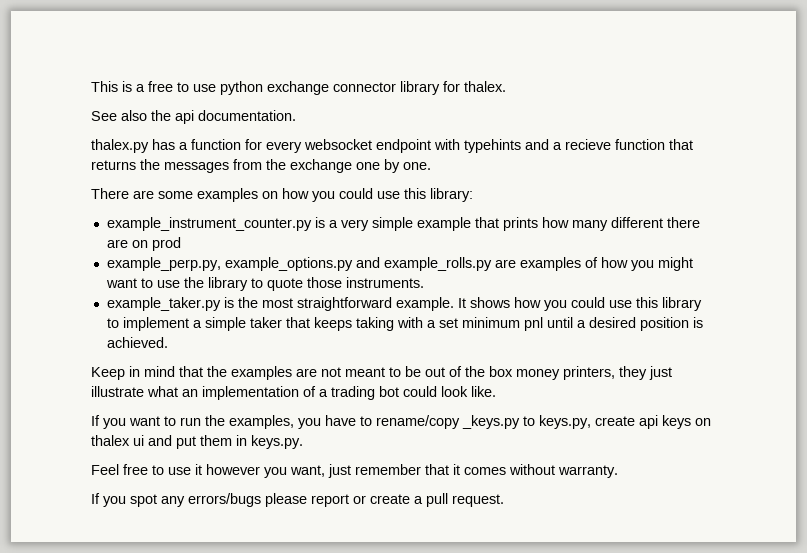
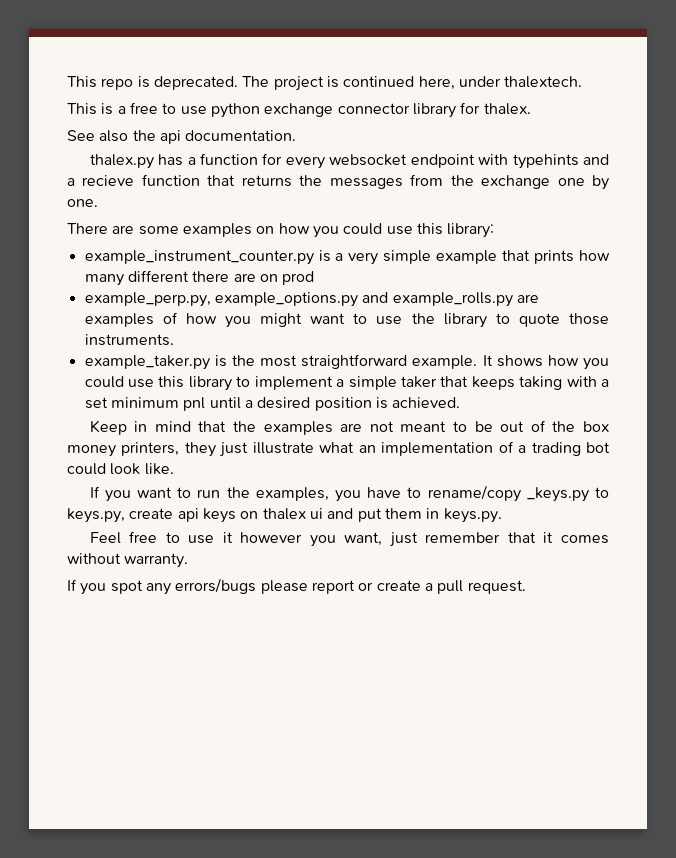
[91,81,118,92] This -> [67,76,583,91] [67,103,97,115] This repo is deprecated. The project is continued here, under thalextech. // This

